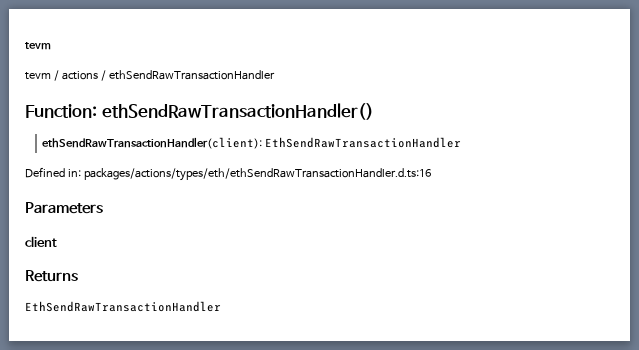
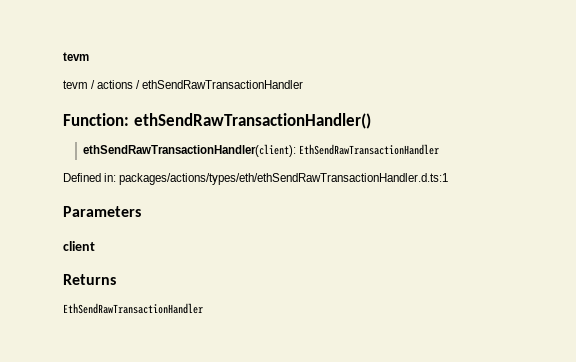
[83,168,431,181] packages/actions/types/eth/ethSendRawTransactionHandler.d.ts:16 -> [119,173,449,185] packages/actions/types/eth/ethSendRawTransactionHandler.d.ts:1

